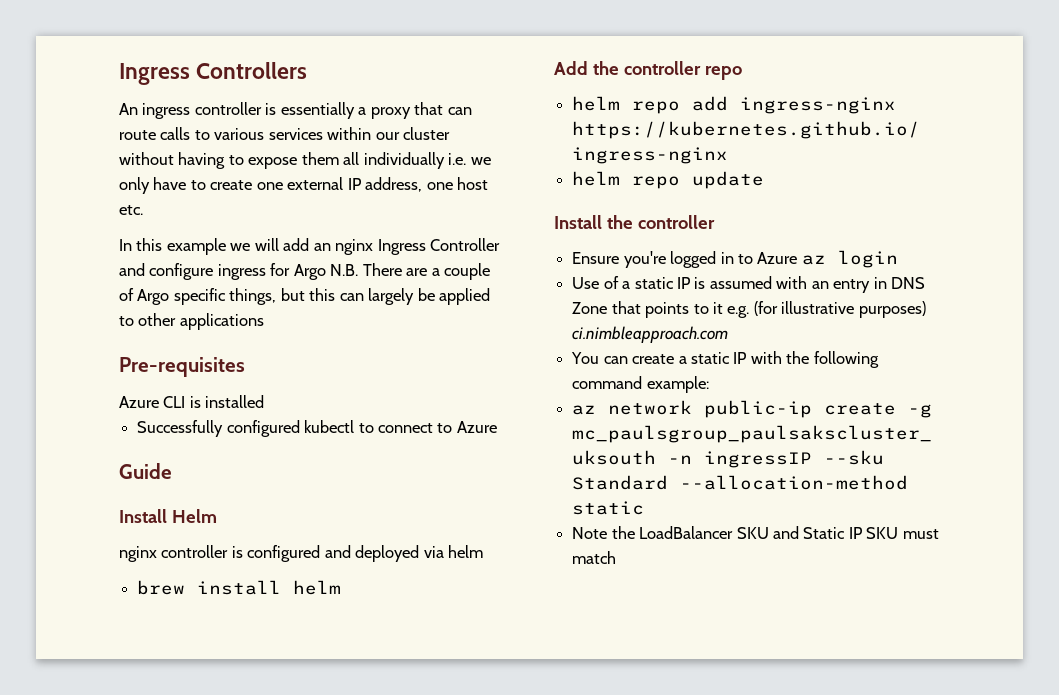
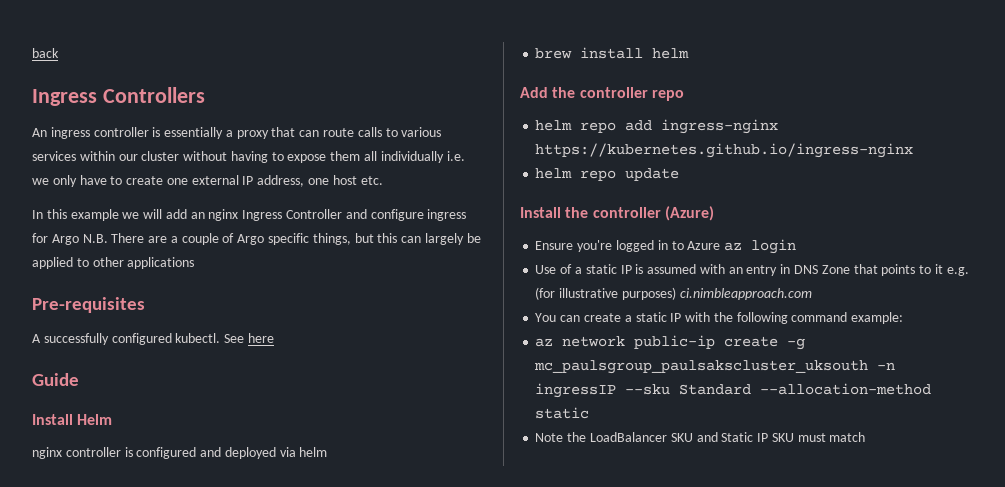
(119, 74) none -> [32,48,59,58] back //
[119,395,265,408] [137,420,497,437] Azure CLI is installed // Successfully configured kubectl to connect to Azure -> [32,333,274,345] A successfully configured kubectl. See here
(715, 222) none -> [664,206,714,221] (Azure)

